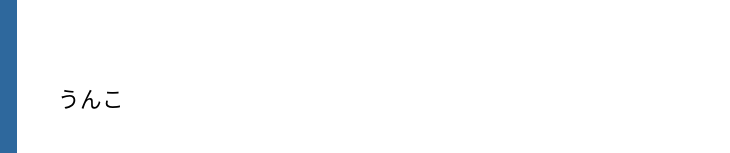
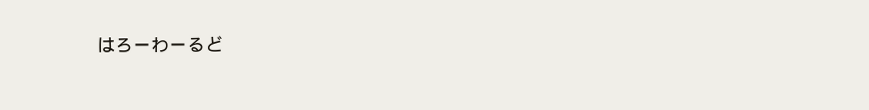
[58,89,124,109] うんこ -> [96,35,223,53] はろーわーるど

